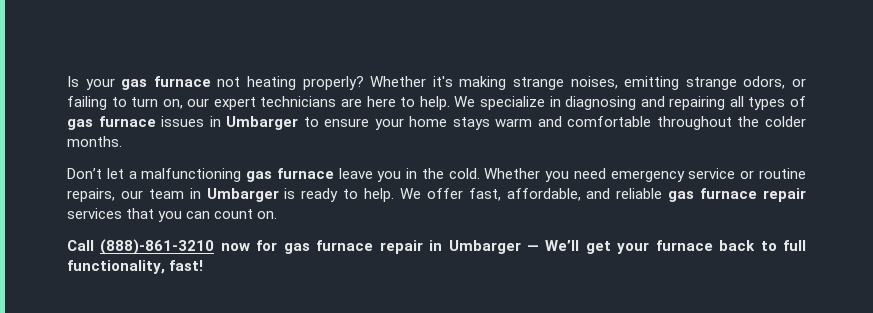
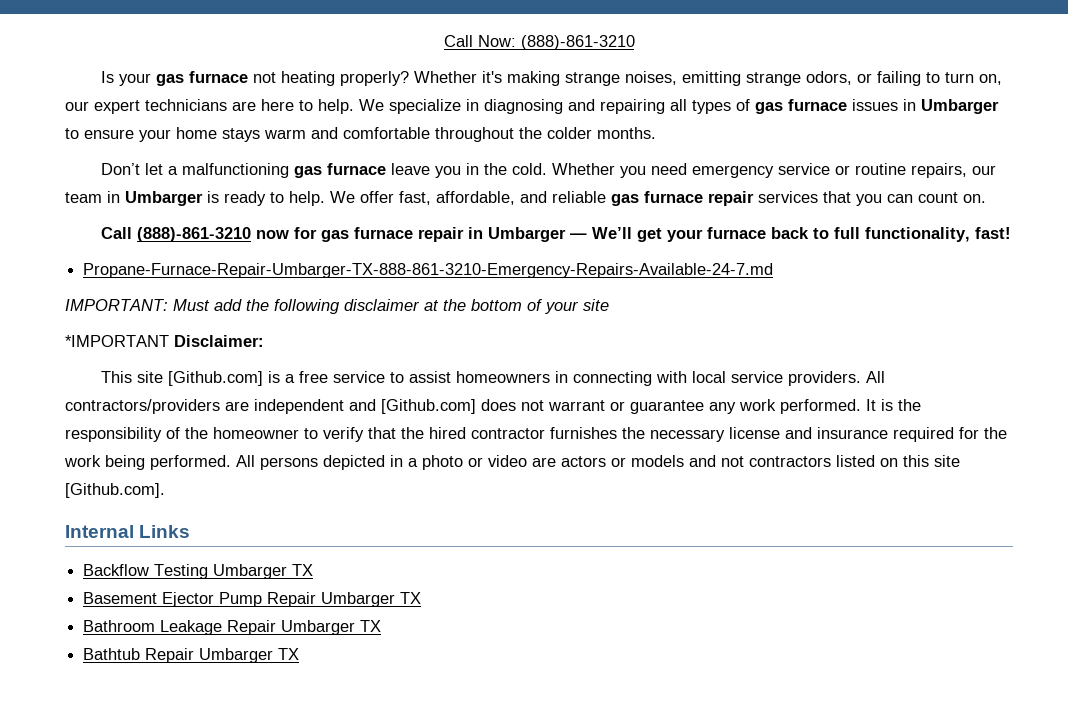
(67, 81) none -> [443,35,635,50] Call Now: (888)-861-3210 //
(204, 265) none -> [83,263,774,278] [65,299,609,314] [65,335,264,347] [100,371,885,386] [65,399,921,414] [65,427,1007,442] [64,455,960,470] [65,483,165,498] [65,525,191,538] [83,564,314,579] [83,592,422,607] [83,620,382,635] [83,648,300,663] // Propane-Furnace-Repair-Umbarger-TX-888-861-3210-Emergency-Repairs-Available-24-7.md // IMPORTANT: Must add the following disclaimer at the bottom of your site // *IMPORTANT Disclaimer: // This site [Github.com] is a free service to assist homeowners in connecting with local service providers. All contractors/providers are independent and [Github.com] does not warrant or guarantee any work performed. It is the responsibility of the homeowner to verify that the hired contractor furnishes the necessary license and insurance required for the work being performed. All persons depicted in a photo or video are actors or models and not contractors listed on this site [Github.com]. // Internal Links // Backflow Testing Umbarger TX // Basement Ejector Pump Repair Umbarger TX // Bathroom Leakage Repair Umbarger TX // Bathtub Repair Umbarger TX

